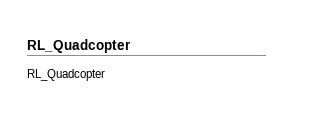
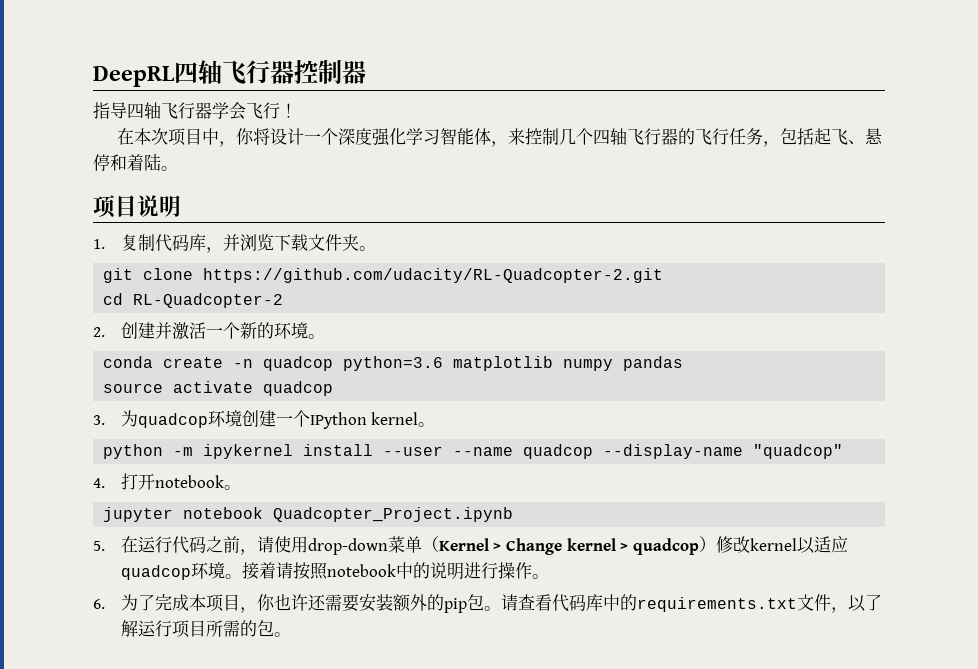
[27,39,131,53] [27,69,105,81] RL_Quadcopter // RL_Quadcopter -> [93,60,366,87] [93,102,297,120] [117,128,884,147] [93,153,178,171] [93,195,181,218] [93,234,376,253] [103,268,664,283] [103,293,284,308] [93,322,325,340] [103,356,684,371] [103,381,334,396] [93,410,436,429] [103,444,844,459] [93,473,241,490] [103,507,514,522] [93,536,848,555] [120,562,549,580] [93,594,882,613] [120,620,291,638] DeepRL四轴飞行器控制器 // 指导四轴飞行器学会飞行！ // 在本次项目中，你将设计一个深度强化学习智能体，来控制几个四轴飞行器的飞行任务，包括起飞、悬停和着陆。 // 项目说明 // 1.复制代码库，并浏览下载文件夹。 // git clone https://github.com/udacity/RL-Quadcopter-2.git // cd RL-Quadcopter-2 // 2.创建并激活一个新的环境。 // conda create -n quadcop python=3.6 matplotlib numpy pandas // source activate quadcop // 3.为quadcop环境创建一个IPython kernel。 // python -m ipykernel install --user --name quadcop --display-name "quadcop" // 4.打开notebook。 // jupyter notebook Quadcopter_Project.ipynb // 5.在运行代码之前，请使用drop-down菜单（Kernel > Change kernel > quadcop）修改kernel以适应quadcop环境。接着请按照notebook中的说明进行操作。 // 6.为了完成本项目，你也许还需要安装额外的pip包。请查看代码库中的requirements.txt文件，以了解运行项目所需的包。

